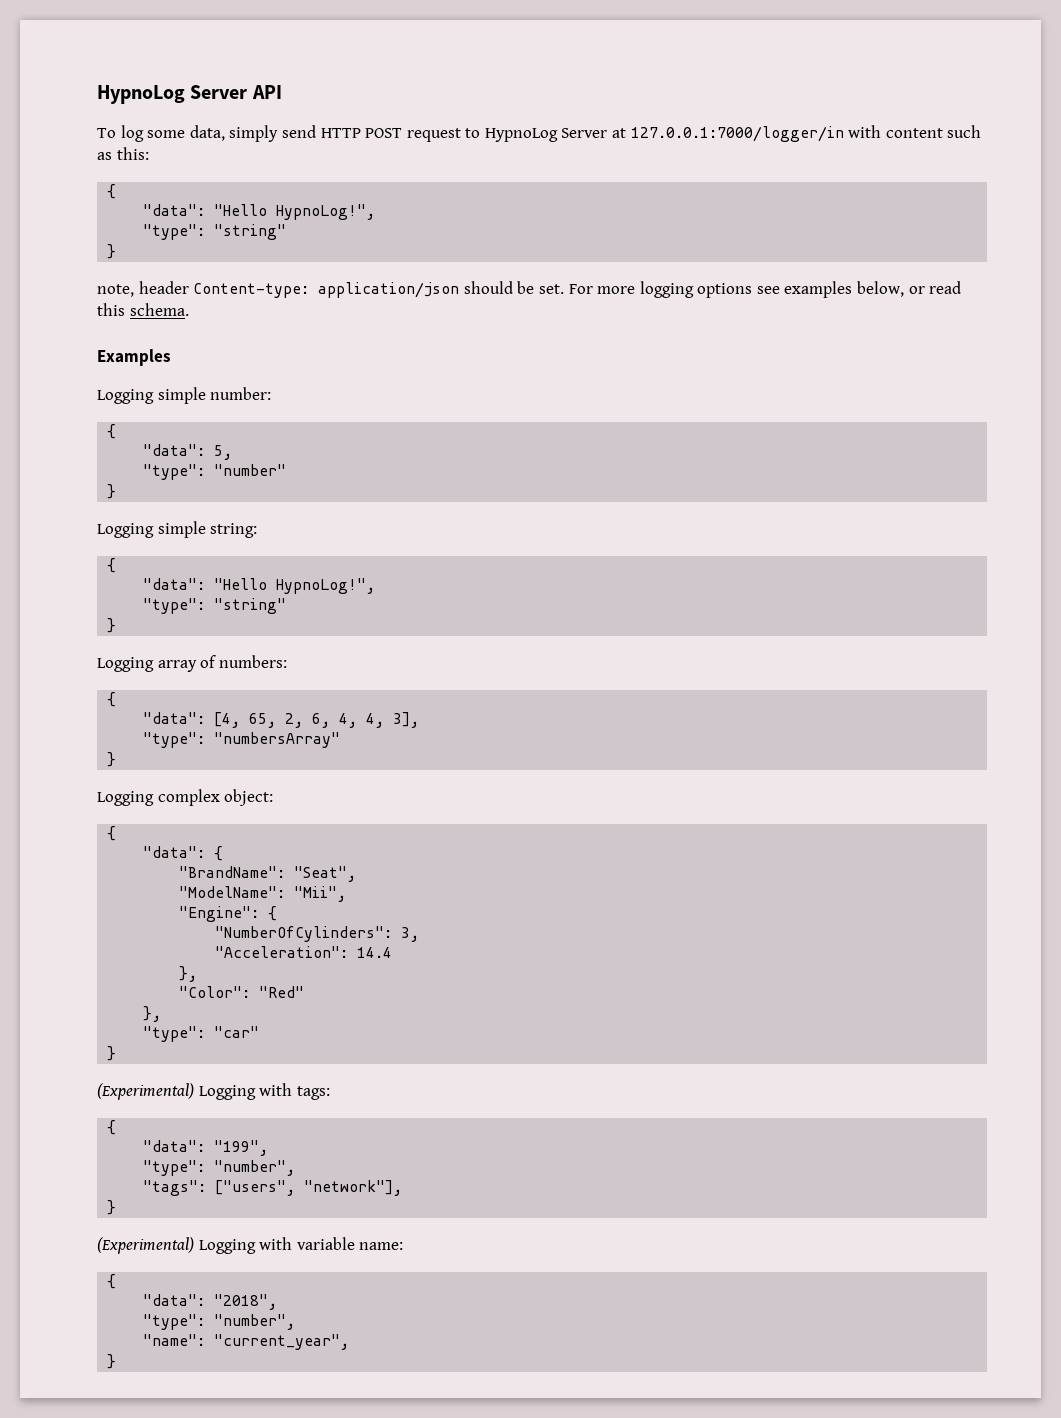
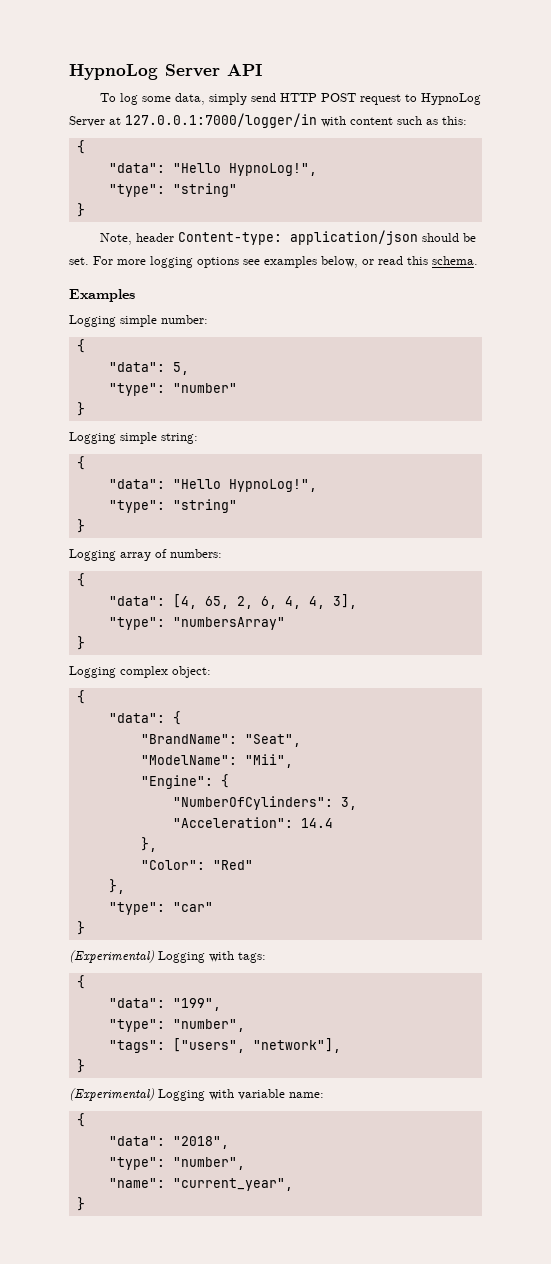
[97,284,134,297] note, -> [100,233,133,245] Note,

